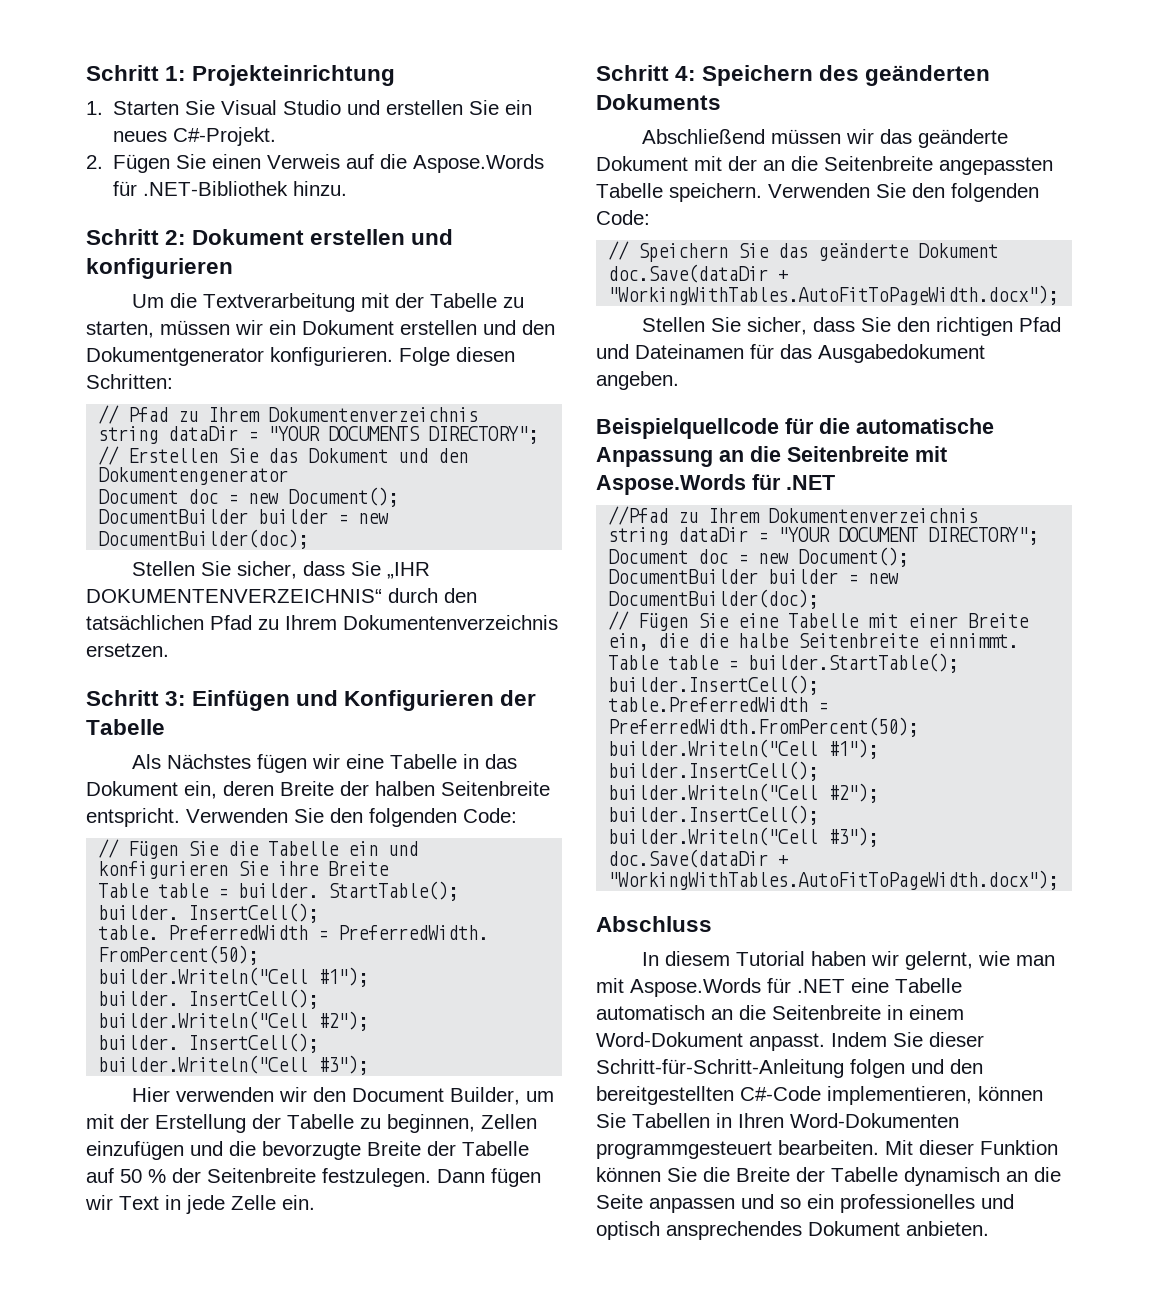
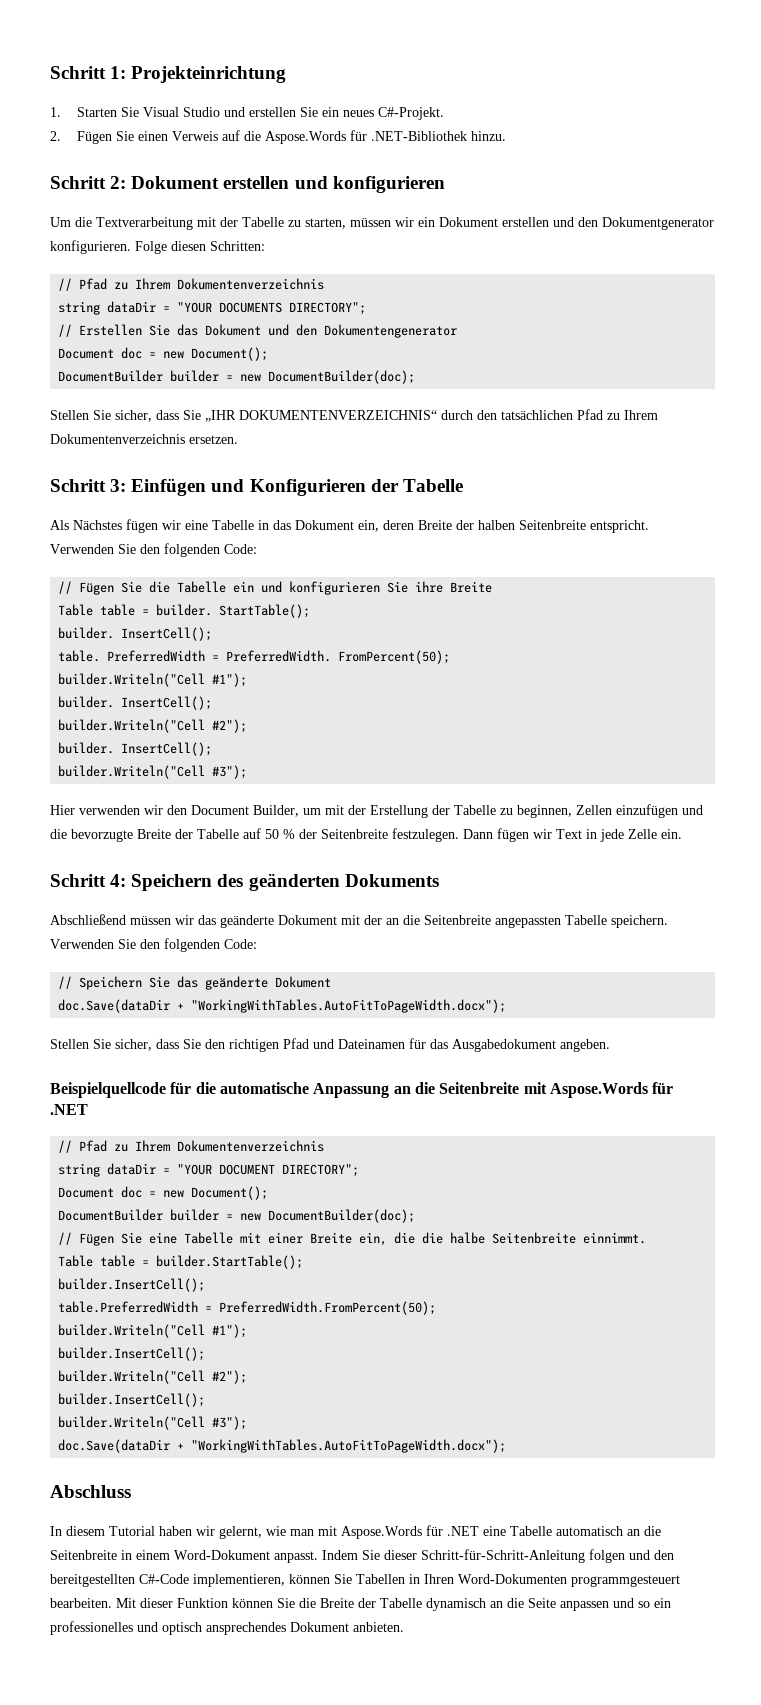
[608,506,669,525] //Pfad -> [58,1140,108,1153] // Pfad

